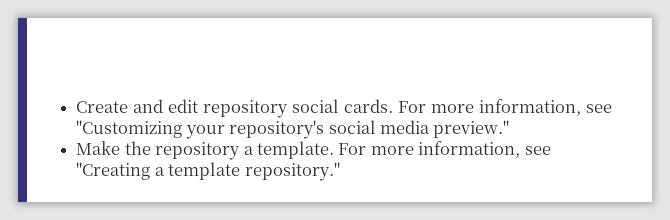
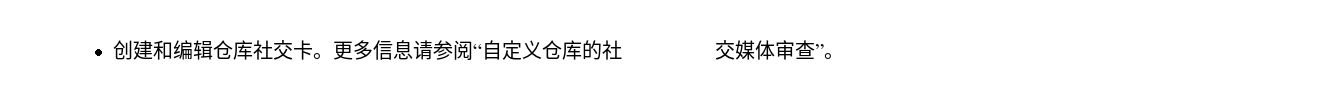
[76,99,612,118] [76,120,510,139] [76,141,551,160] [76,162,340,181] Create and edit repository social cards. For more information, see "Customizing your repository's social media preview." // Make the repository a template. For more information, see "Creating a template repository." -> [113,40,844,60] 创建和编辑仓库社交卡。更多信息请参阅“自定义仓库的社交媒体审查”。

